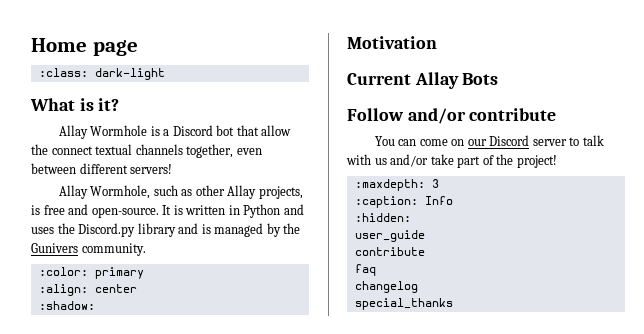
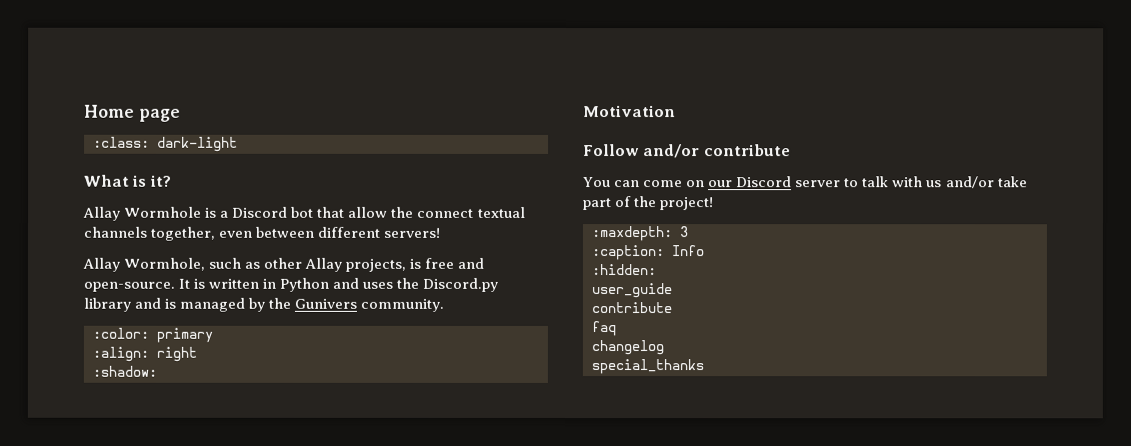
[94,284,137,293] center -> [156,346,197,362] right
[347,72,499,89] // Current Allay Bots -> (676, 111) none

